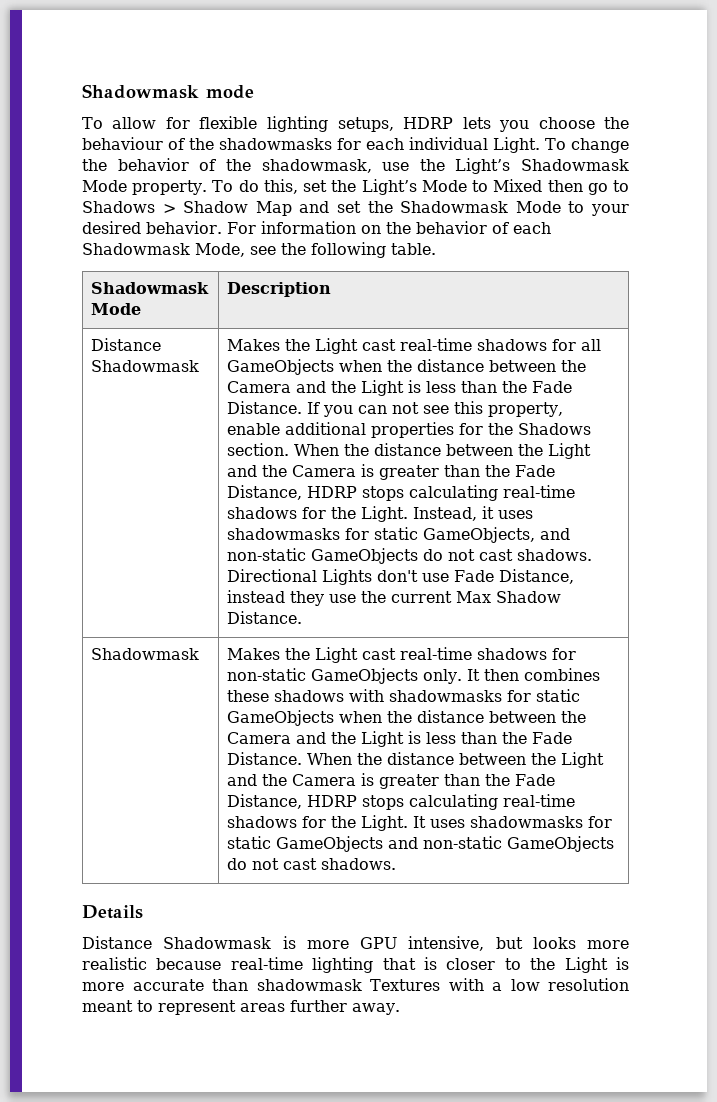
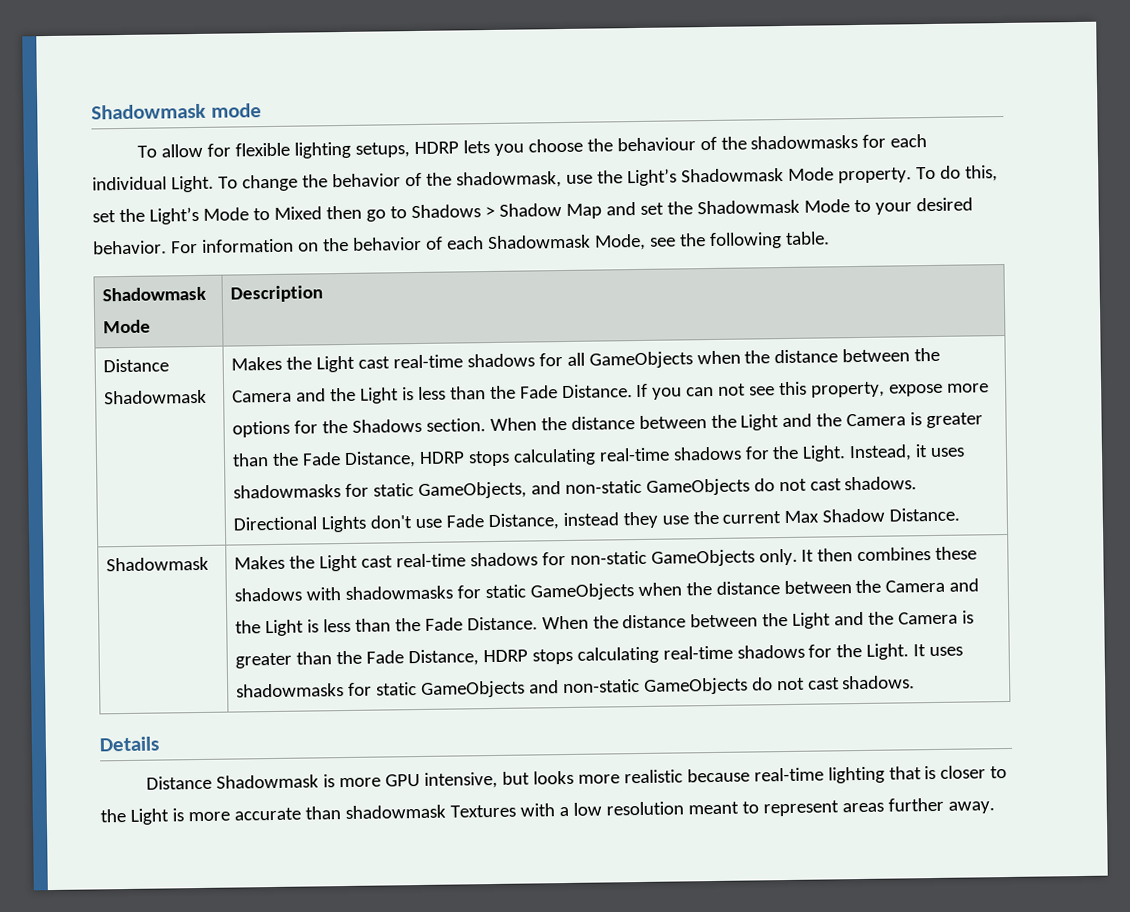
[226,422,454,438] enable additional properties -> [889,383,990,397] [231,420,290,438] expose more options

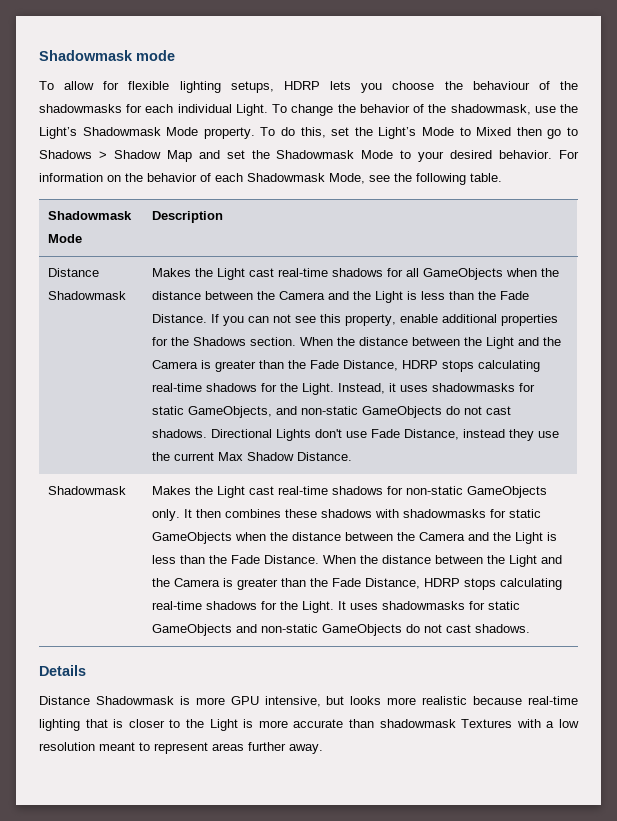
[889,383,990,397] [231,420,290,438] expose more options -> [399,314,558,326] enable additional properties

